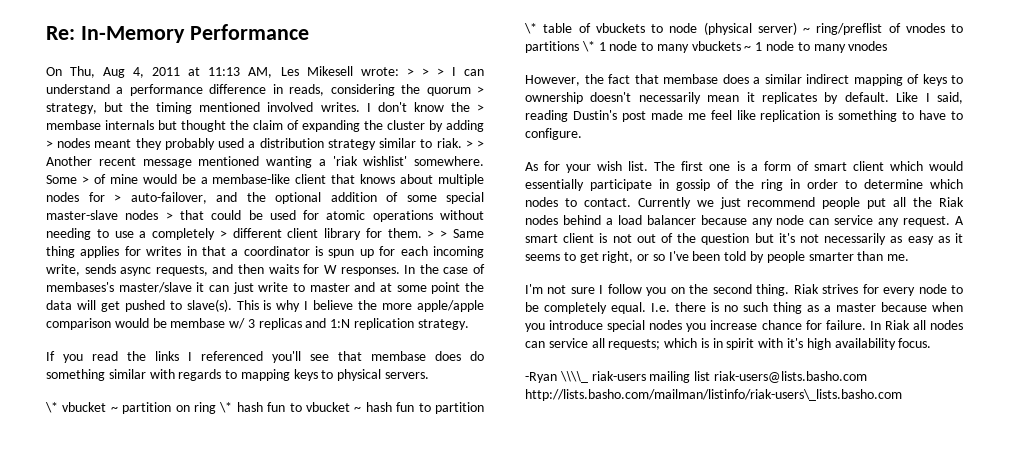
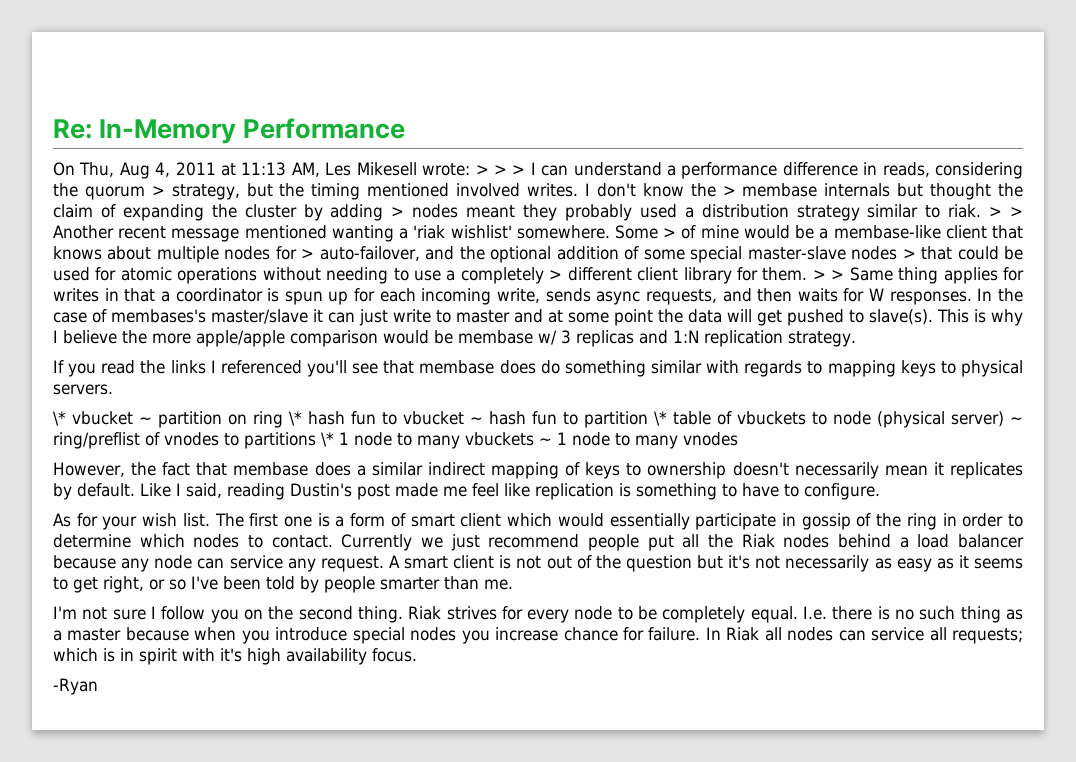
[559,371,867,383] [525,389,902,401] \\\\_ riak-users mailing list riak-users@lists.basho.com http://lists.basho.com/mailman/listinfo/riak-users\_lists.basho.com -> (98, 686) none

